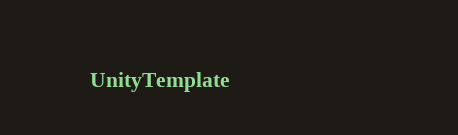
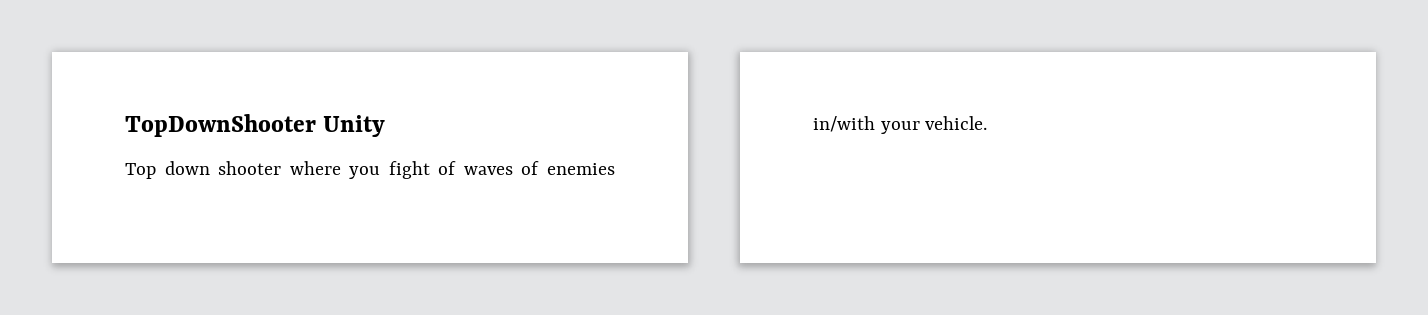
[90,72,230,92] UnityTemplate -> [125,114,386,137] [125,161,615,179] [813,116,988,134] TopDownShooter Unity // Top down shooter where you fight of waves of enemies in/with your vehicle.

